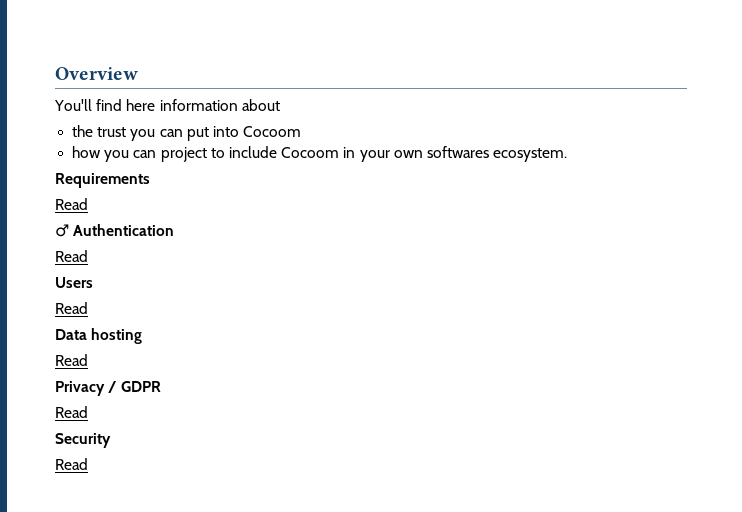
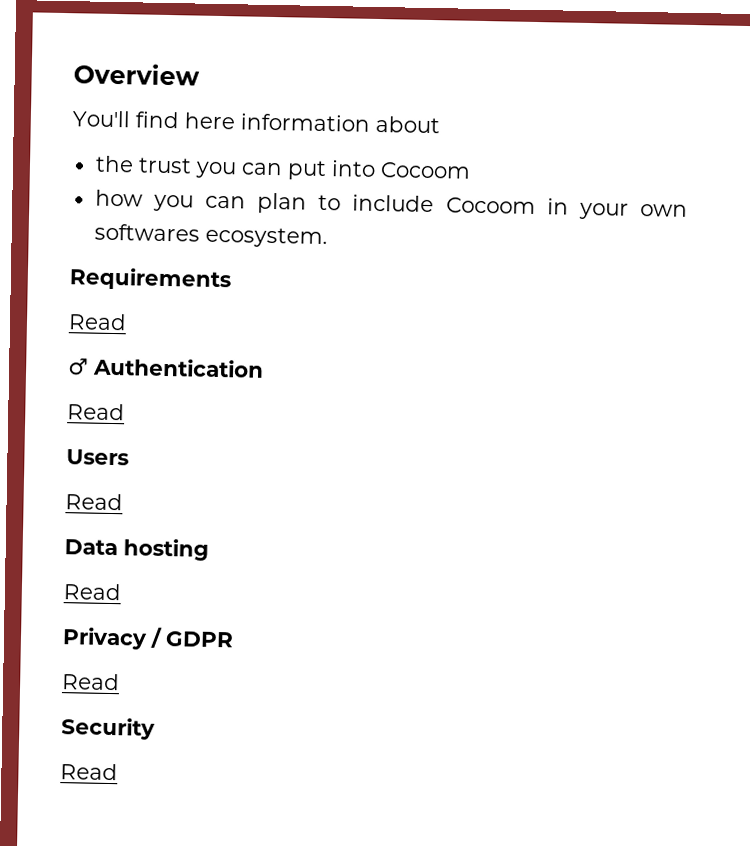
[160,147,207,162] project -> [257,192,308,214] plan

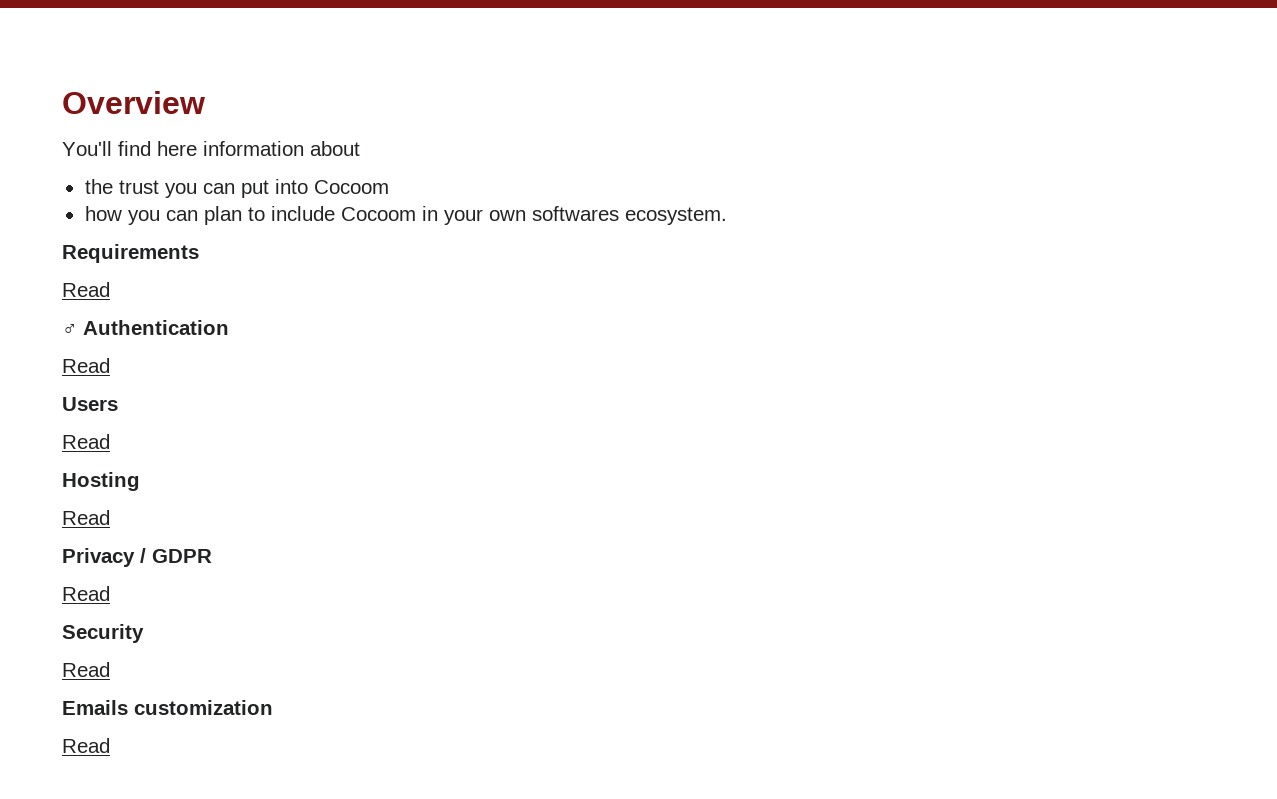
[64,538,209,561] Data hosting -> [62,472,140,491] Hosting
(118, 772) none -> [62,700,273,715] [62,738,110,753] // Emails customization // Read

